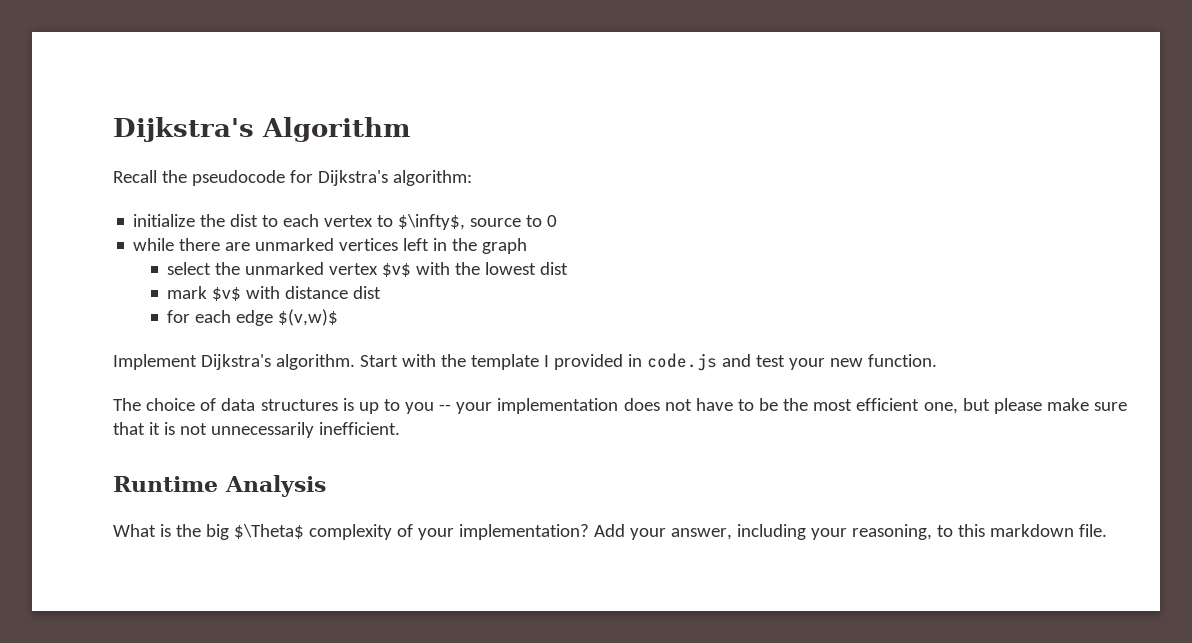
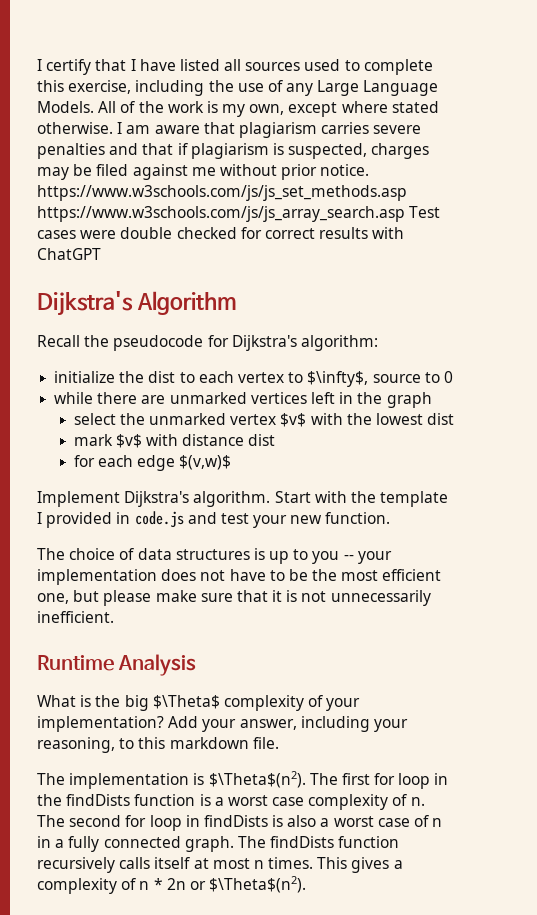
(113, 129) none -> [37,59,433,75] [37,80,439,96] [37,101,439,117] [37,122,422,138] [37,143,430,159] [37,164,370,180] [37,185,407,201] [37,206,441,222] [37,227,405,239] [37,248,101,260] I certify that I have listed all sources used to complete this exercise, including the use of any Large Language Models. All of the work is my own, except where stated otherwise. I am aware that plagiarism carries severe penalties and that if plagiarism is suspected, charges may be filed against me without prior notice. https://www.w3schools.com/js/js_set_methods.asp https://www.w3schools.com/js/js_array_search.asp Test cases were double checked for correct results with ChatGPT //
(1107, 530) none -> [37,771,449,789] [37,794,425,810] [37,815,443,831] [37,836,400,852] [37,857,403,873] [37,876,307,894] // The implementation is $\Theta$(n2). The first for loop in the findDists function is a worst case complexity of n. The second for loop in findDists is also a worst case of n in a fully connected graph. The findDists function recursively calls itself at most n times. This gives a complexity of n * 2n or $\Theta$(n2).

